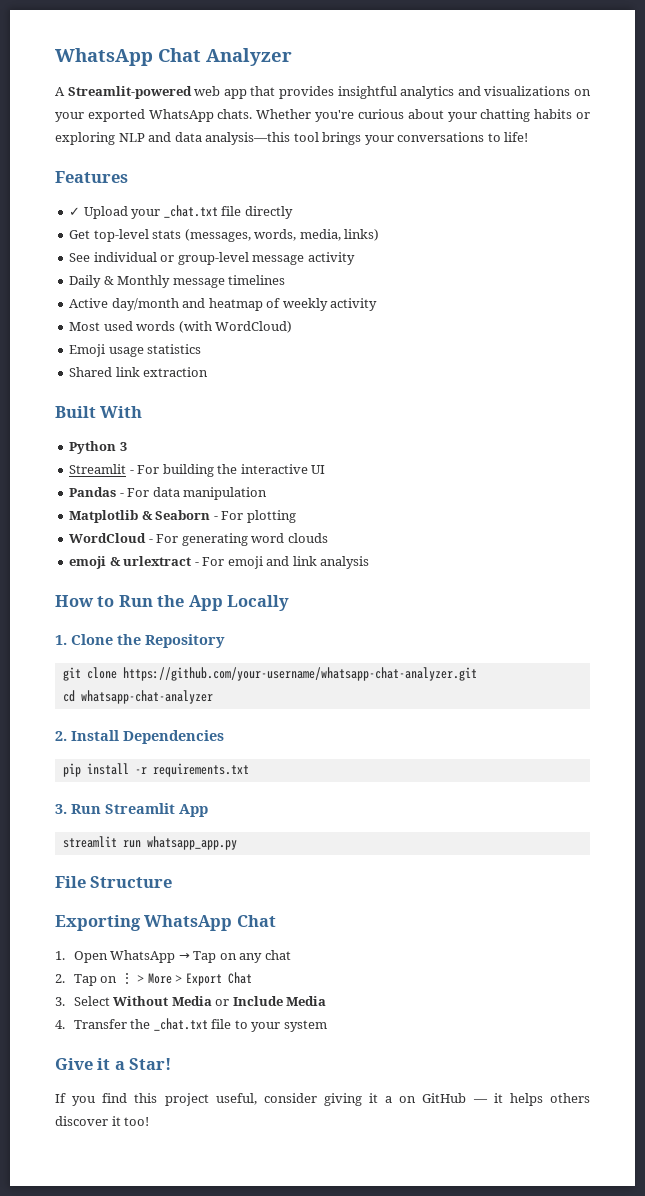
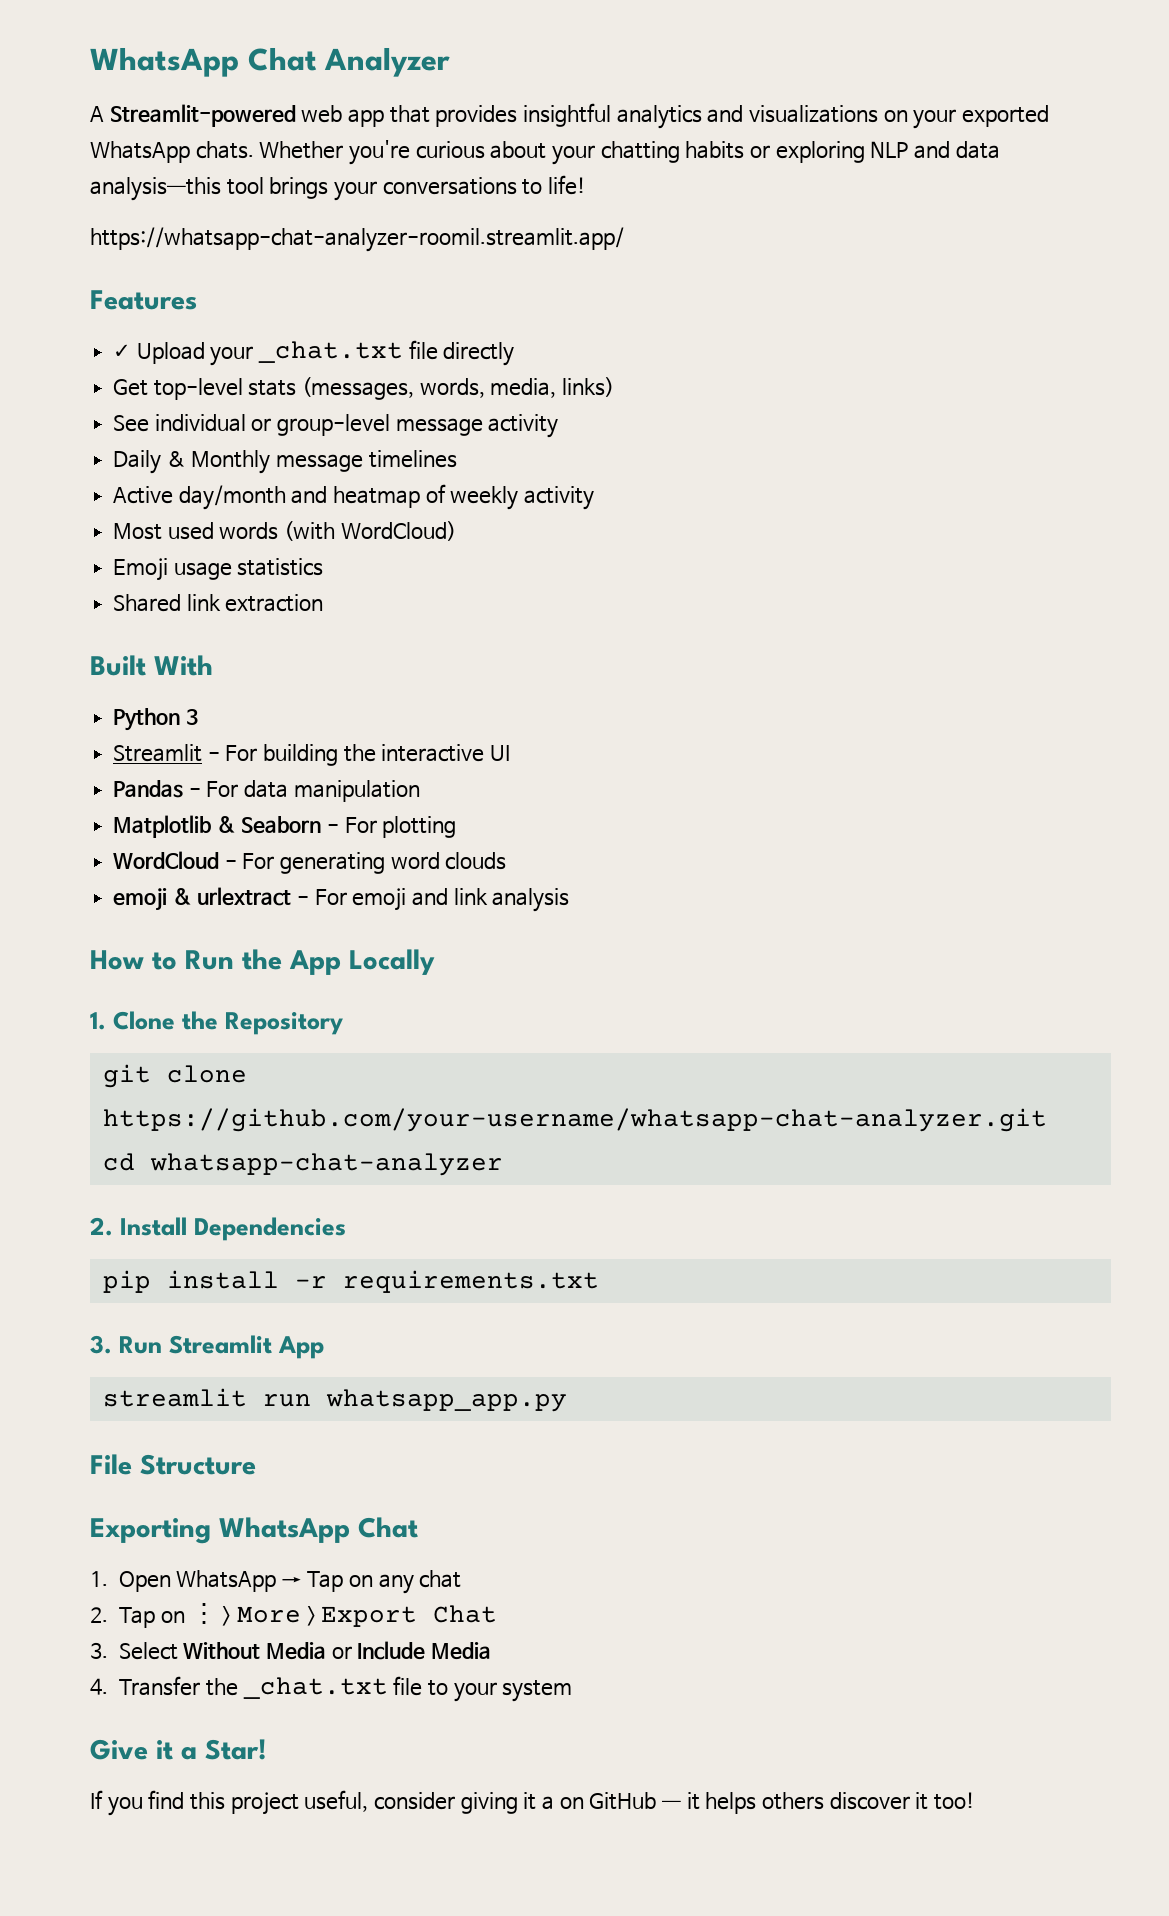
(529, 137) none -> [90,227,624,252] // https://whatsapp-chat-analyzer-roomil.streamlit.app/

